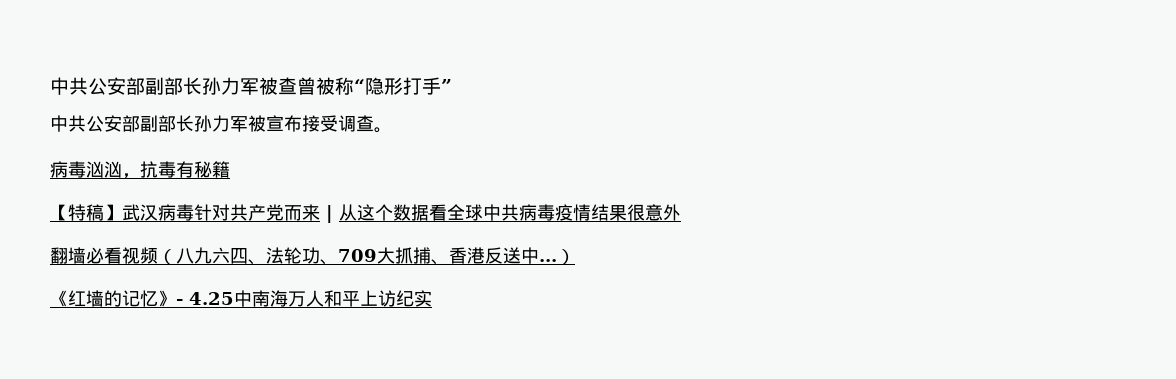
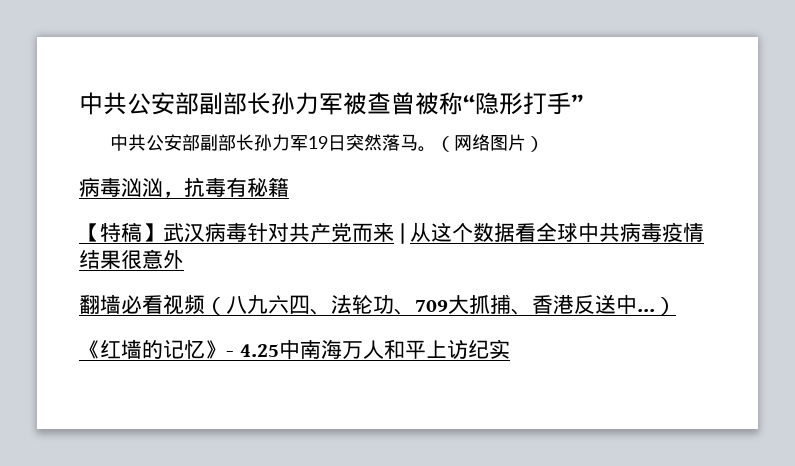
[248,115,392,133] 被宣布接受调查。 -> [308,134,545,152] 19日突然落马。（网络图片）

